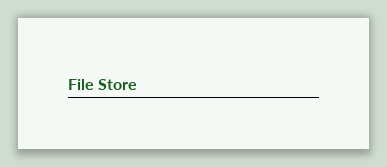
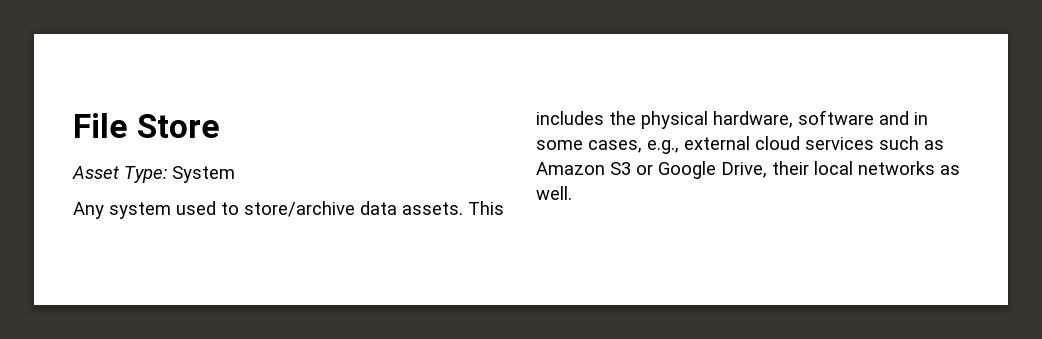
(138, 84) none -> [72,166,235,183] [73,201,504,219] [536,110,928,129] [536,136,944,154] [536,161,960,179] [536,186,572,200] // Asset Type: System // Any system used to store/archive data assets. This includes the physical hardware, software and in some cases, e.g., external cloud services such as Amazon S3 or Google Drive, their local networks as well.

